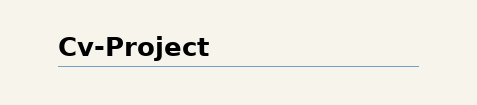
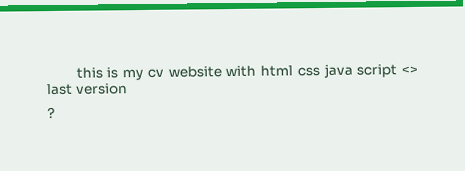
[58,36,209,61] Cv-Project -> [75,63,418,81] [46,83,128,96] [47,106,55,119] this is my cv website with html css java script <> last version // ?

